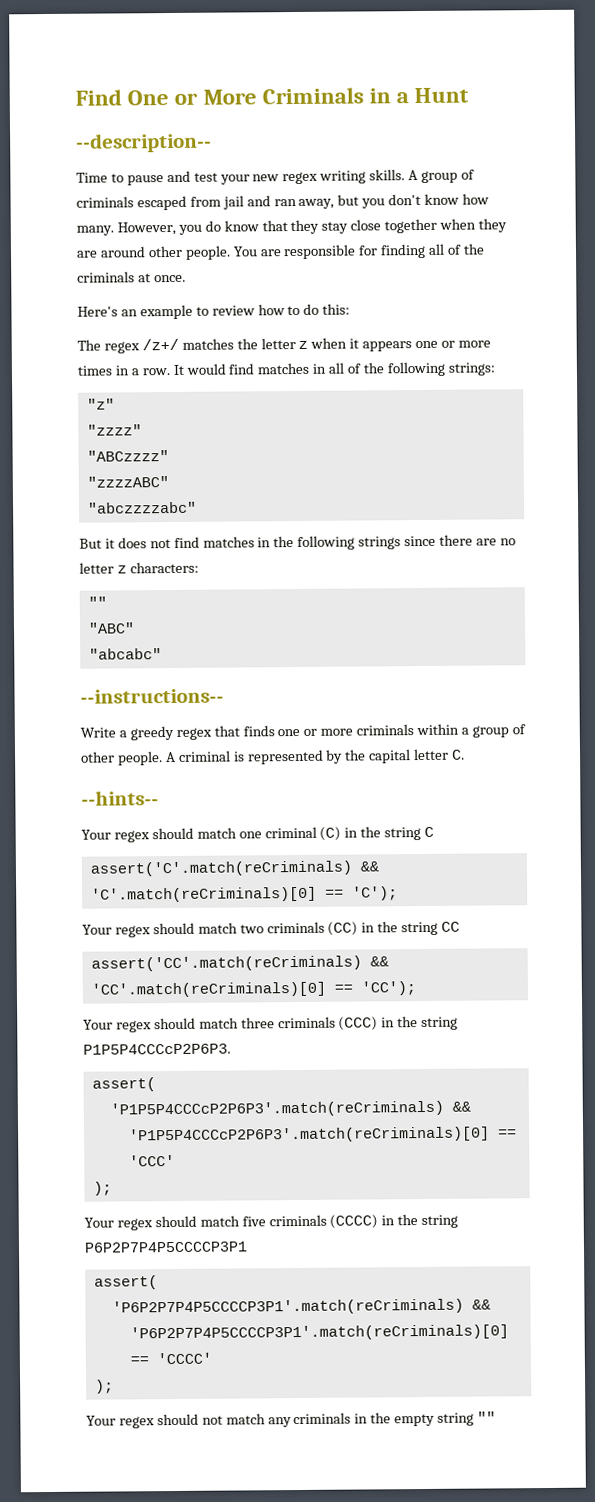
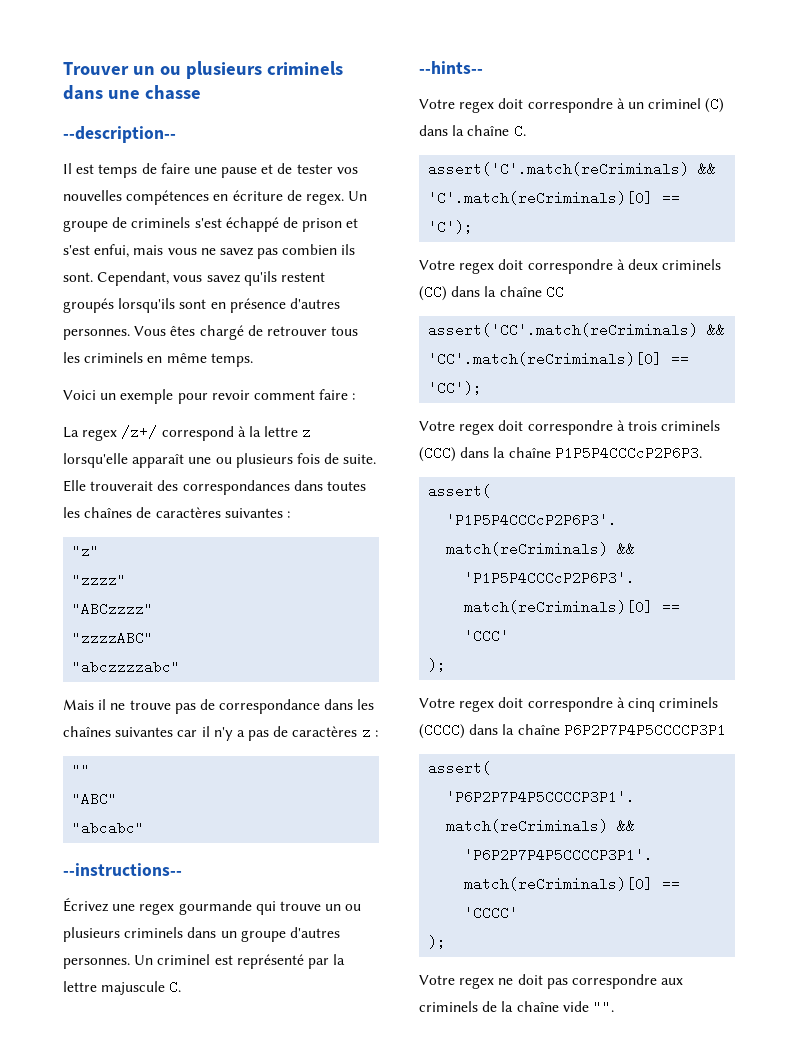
[75,87,470,106] [76,132,212,153] [76,169,475,186] [76,193,490,211] [76,218,508,236] [76,243,486,260] [77,271,186,283] [77,303,351,320] [77,337,491,354] [77,361,495,377] Find One or More Criminals in a Hunt // --description-- // Time to pause and test your new regex writing skills. A group of criminals escaped from jail and ran away, but you don't know how many. However, you do know that they stay close together when they are around other people. You are responsible for finding all of the criminals at once. // Here's an example to review how to do this: // The regex /z+/ matches the letter z when it appears one or more times in a row. It would find matches in all of the following strings: -> [63,61,343,79] [63,85,201,100] [63,126,176,143] [63,163,358,178] [63,190,368,205] [63,217,359,232] [63,244,356,259] [63,271,325,286] [63,298,340,313] [63,325,359,340] [63,352,253,367] [63,389,356,404] [63,425,312,441] [63,453,377,468] [63,480,366,495] [63,507,290,518] Trouver un ou plusieurs criminels dans une chasse // --description-- // Il est temps de faire une pause et de tester vos nouvelles compétences en écriture de regex. Un groupe de criminels s'est échappé de prison et s'est enfui, mais vous ne savez pas combien ils sont. Cependant, vous savez qu'ils restent groupés lorsqu'ils sont en présence d'autres personnes. Vous êtes chargé de retrouver tous les criminels en même temps. // Voici un exemple pour revoir comment faire : // La regex /z+/ correspond à la lettre z lorsqu'elle apparaît une ou plusieurs fois de suite. Elle trouverait des correspondances dans toutes les chaînes de caractères suivantes :
[79,534,516,550] [79,561,199,574] [87,596,107,608] [87,622,135,634] [88,648,162,660] [80,688,224,704] [80,723,526,741] [80,748,466,766] [81,790,159,806] [81,826,435,843] But it does not find matches in the following strings since there are no letter z characters: // "" // "ABC" // "abcabc" // --instructions-- // Write a greedy regex that finds one or more criminals within a group of other people. A criminal is represented by the capital letter C. // --hints-- // Your regex should match one criminal (C) in the string C -> [63,699,375,714] [63,726,378,741] [72,763,91,777] [72,792,118,806] [72,821,145,835] [63,863,182,876] [63,898,362,915] [63,927,340,942] [63,954,346,969] [63,980,182,995] [419,61,483,74] [419,97,725,113] [419,124,526,138] Mais il ne trouve pas de correspondance dans les chaînes suivantes car il n'y a pas de caractères z : // "" // "ABC" // "abcabc" // --instructions-- // Écrivez une regex gourmande qui trouve un ou plusieurs criminels dans un groupe d'autres personnes. Un criminel est représenté par la lettre majuscule C. // --hints-- // Votre regex doit correspondre à un criminel (C) dans la chaîne C.
[82,921,439,938] Your regex should match two criminals (CC) in the string -> [419,259,722,274] [419,285,542,301] Votre regex doit correspondre à deux criminels (CC) dans la chaîne
[83,1016,459,1033] Your regex should match three criminals (CCC) in the string -> [419,420,721,435] [419,446,551,462] Votre regex doit correspondre à trois criminels (CCC) dans la chaîne
[84,1214,459,1231] Your regex should match five criminals (CCCC) in the string -> [419,697,719,712] [419,723,560,739] Votre regex doit correspondre à cinq criminels (CCCC) dans la chaîne
[86,1411,497,1429] Your regex should not match any criminals in the empty string "" -> [419,974,684,989] [419,1000,614,1014] Votre regex ne doit pas correspondre aux criminels de la chaîne vide "".

